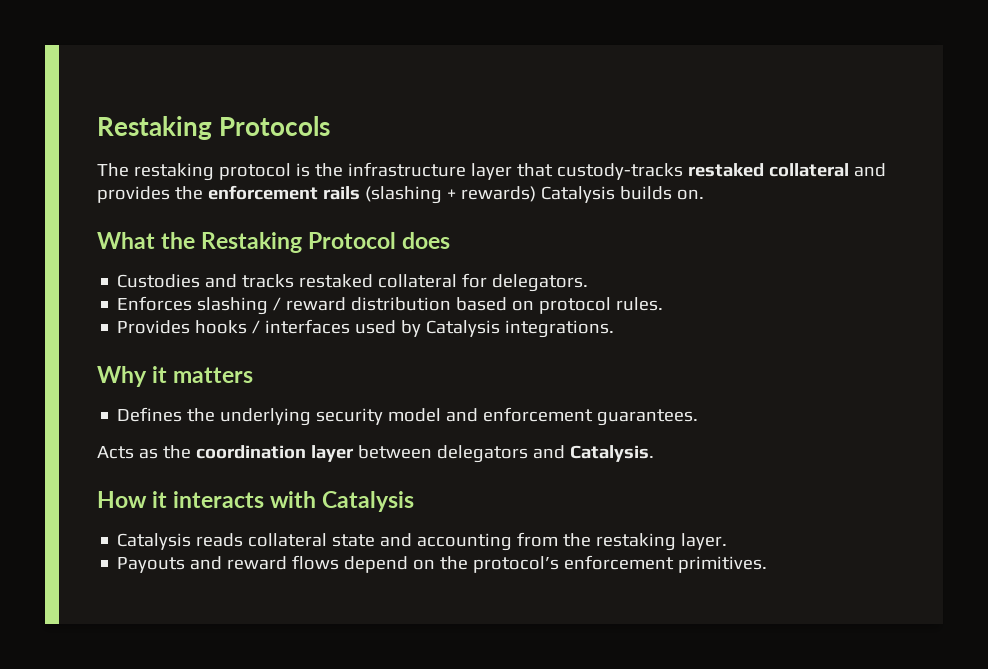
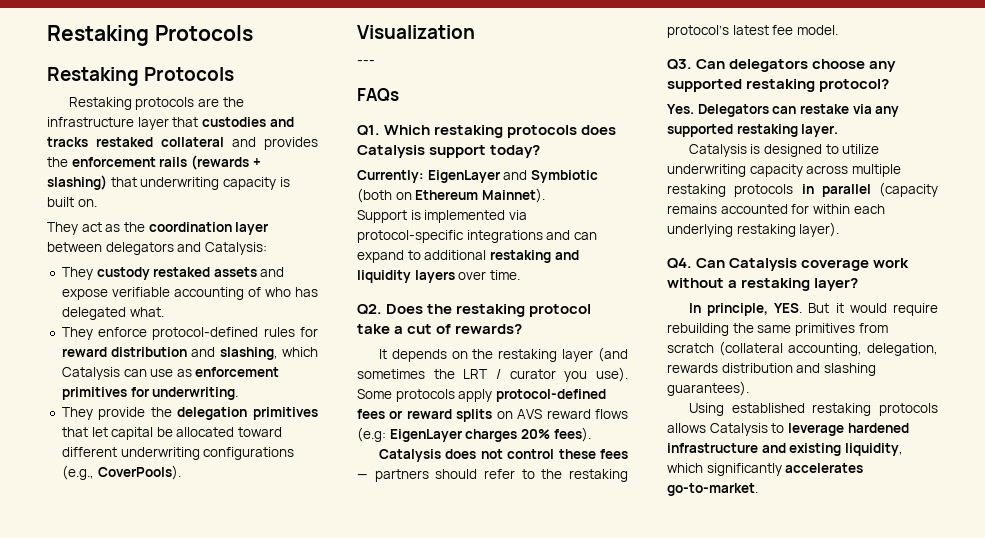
[97,116,331,140] [97,163,310,181] Restaking Protocols // The restaking protocol is -> [47,25,253,46] [47,67,235,86] [68,97,220,110] Restaking Protocols // Restaking Protocols // Restaking protocols are
[556,163,683,180] custody-tracks -> [201,117,294,127] [47,137,88,147] custodies and tracks
[364,186,704,204] [97,232,451,253] [117,273,589,292] [117,296,664,315] [117,319,615,338] [97,366,254,387] [117,407,699,426] [97,446,134,459] (slashing + rewards) Catalysis builds on. // What the Restaking Protocol does // Custodies and tracks restaked collateral for delegators. // Enforces slashing / reward distribution based on protocol rules. // Provides hooks / interfaces used by Catalysis integrations. // Why it matters // Defines the underlying security model and enforcement guarantees. // Acts -> [190,155,261,170] [47,175,290,190] [47,197,97,207] [47,222,102,235] (rewards + slashing) that underwriting capacity is built on. // They act
[569,445,654,462] [97,491,415,512] [117,532,728,551] [117,555,768,573] Catalysis. // How it interacts with Catalysis // Catalysis reads collateral state and accounting from the restaking layer. // Payouts and reward flows depend on the protocol’s enforcement primitives. -> [204,242,267,255] [61,267,285,280] [61,287,318,300] [61,307,164,320] [61,327,318,340] [61,347,318,360] [61,367,280,380] [61,387,239,400] [61,407,318,420] [61,427,283,440] [61,447,295,460] [61,465,181,480] [357,25,475,39] [357,60,375,65] [357,88,399,102] [357,125,617,138] [357,145,541,158] [357,170,598,183] [357,188,545,203] [357,210,527,223] [357,230,597,243] [357,250,579,263] [357,270,520,283] [357,304,592,317] [357,324,523,334] [378,347,628,362] [357,367,628,382] [357,389,606,402] [357,409,628,422] [357,427,591,442] [378,449,628,462] [357,469,628,482] [667,25,838,38] [667,59,897,72] [667,79,890,92] [667,104,900,117] [667,124,839,137] [688,144,880,157] [667,164,901,177] [667,182,938,197] [667,204,885,214] [667,222,840,237] [667,258,910,271] [667,278,859,291] [688,303,938,316] [667,323,888,336] [667,341,938,356] [667,363,876,376] [667,381,749,396] [688,403,938,416] [667,423,909,436] [667,443,903,456] [667,463,864,476] [667,483,758,496] Catalysis: // They custody restaked assets and expose verifiable accounting of who has delegated what. // They enforce protocol-defined rules for reward distribution and slashing, which Catalysis can use as enforcement primitives for underwriting. // They provide the delegation primitives that let capital be allocated toward different underwriting configurations (e.g., CoverPools). // Visualization // --- // FAQs // Q1. Which restaking protocols does Catalysis support today? // Currently: EigenLayer and Symbiotic (both on Ethereum Mainnet). // Support is implemented via protocol-specific integrations and can expand to additional restaking and liquidity layers over time. // Q2. Does the restaking protocol take a cut of rewards? // It depends on the restaking layer (and sometimes the LRT / curator you use). Some protocols apply protocol-defined fees or reward splits on AVS reward flows (e.g: EigenLayer charges 20% fees). // Catalysis does not control these fees — partners should refer to the restaking protocol’s latest fee model. // Q3. Can delegators choose any supported restaking protocol? // Yes. Delegators can restake via any supported restaking layer. // Catalysis is designed to utilize underwriting capacity across multiple restaking protocols in parallel (capacity remains accounted for within each underlying restaking layer). // Q4. Can Catalysis coverage work without a restaking layer? // In principle, YES. But it would require rebuilding the same primitives from scratch (collateral accounting, delegation, rewards distribution and slashing guarantees). // Using established restaking protocols allows Catalysis to leverage hardened infrastructure and existing liquidity, which significantly accelerates go-to-market.

